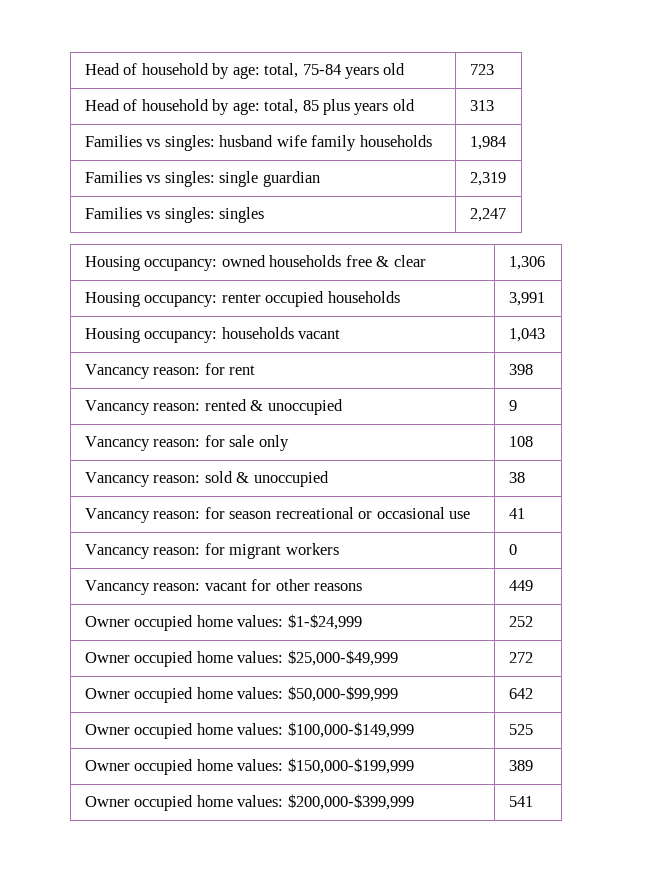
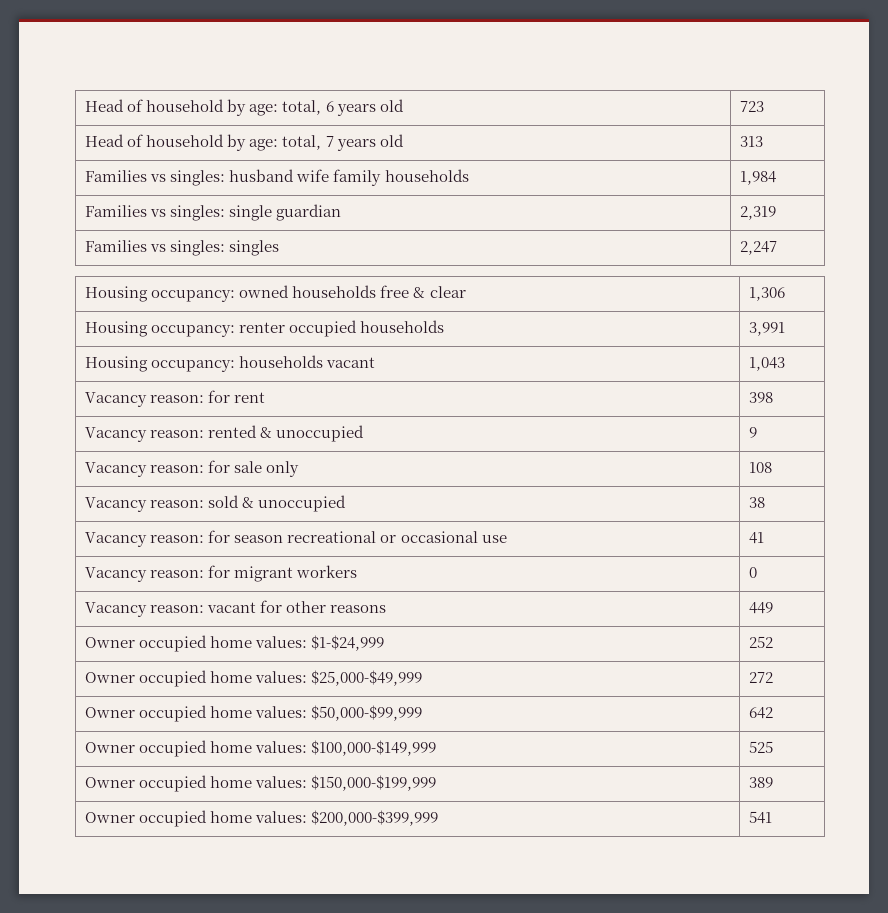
[84,63,341,79] Head of household by age: total, 75-84 -> [85,99,334,116] Head of household by age: total, 6
[302,99,350,115] 85 plus -> [325,136,334,147] 7
[84,364,150,379] Vancancy -> [85,392,148,407] Vacancy
[84,400,150,415] Vancancy -> [85,427,148,442] Vacancy
[84,436,150,451] Vancancy -> [85,462,148,477] Vacancy
[84,472,150,487] Vancancy -> [85,497,148,512] Vacancy
[84,508,150,523] Vancancy -> [85,532,148,547] Vacancy
[84,544,150,559] Vancancy -> [85,567,148,582] Vacancy
[84,580,150,595] Vancancy -> [85,602,148,617] Vacancy

